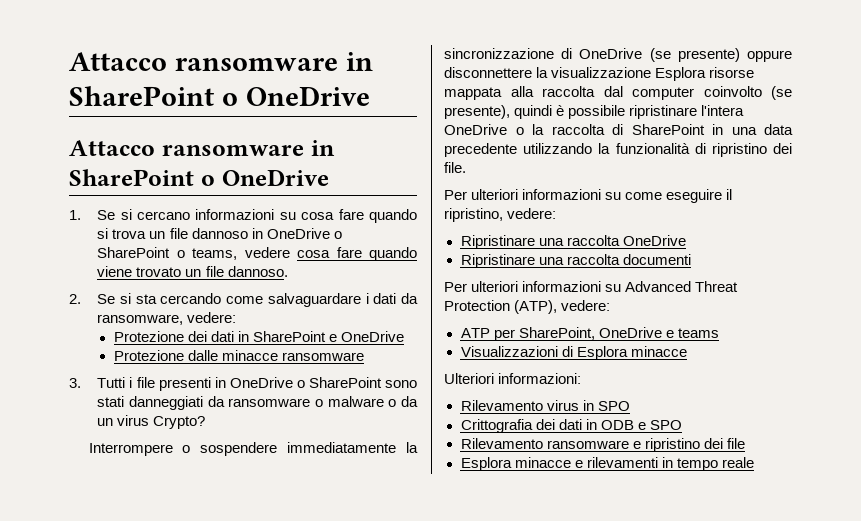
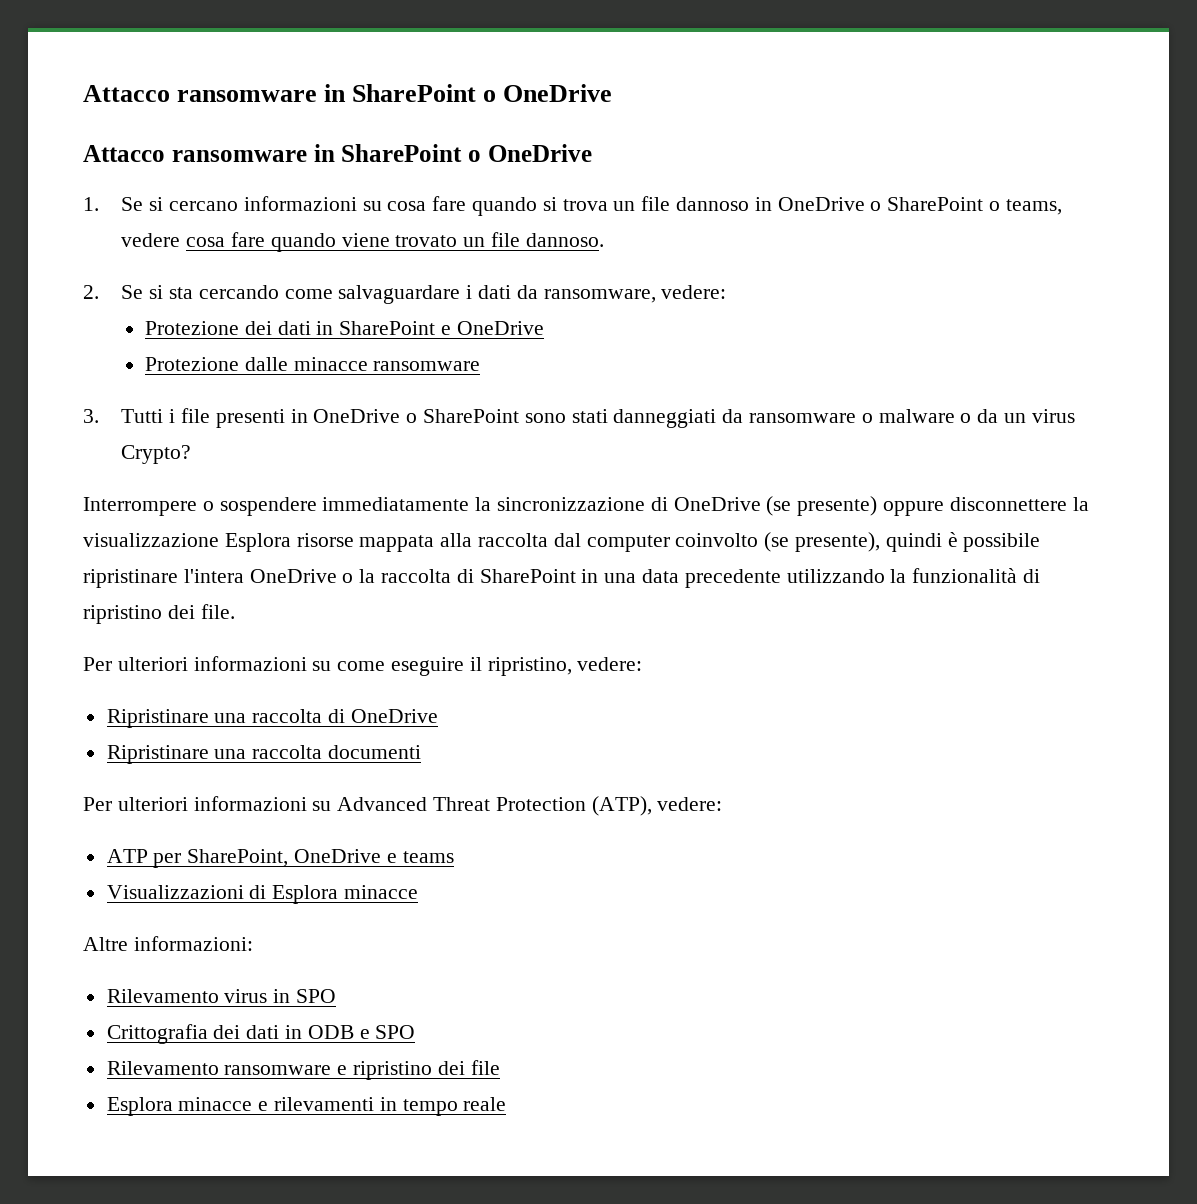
(620, 240) none -> [328,709,346,723] di
[444,373,494,384] Ulteriori -> [83,937,128,951] Altre

